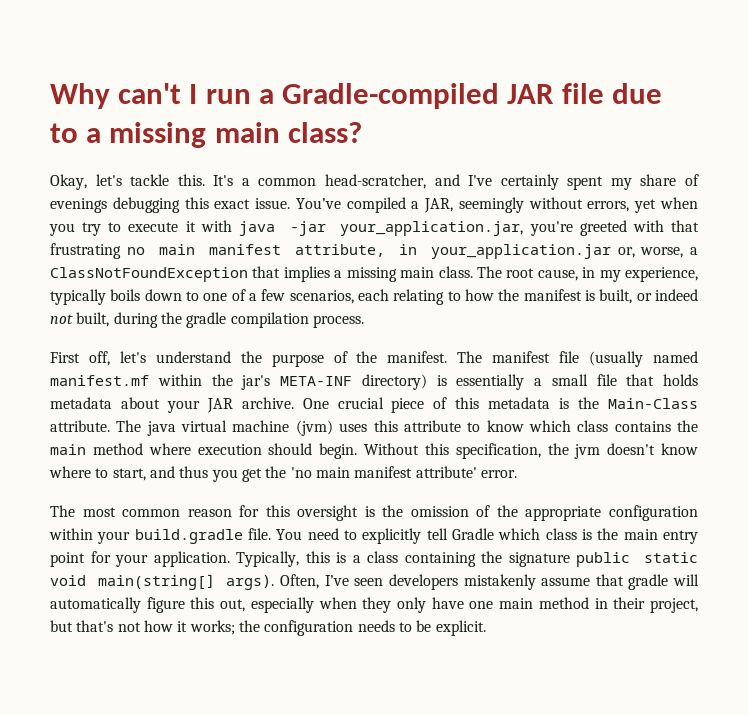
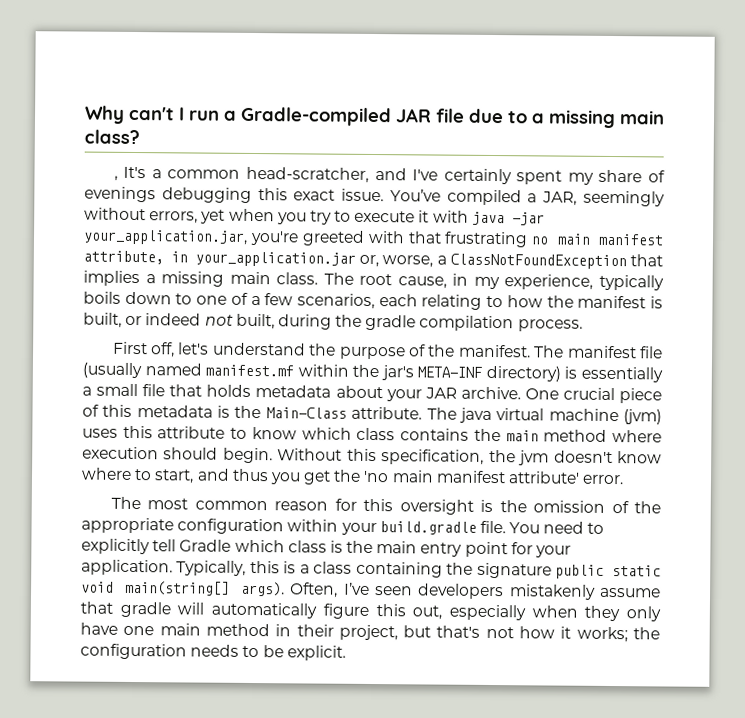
[50,174,205,190] Okay, let's tackle this. -> [113,175,118,181] ,

